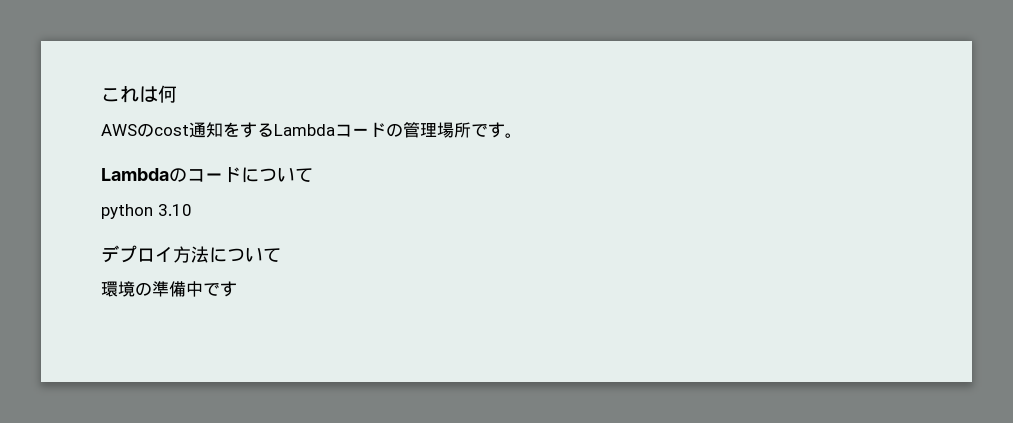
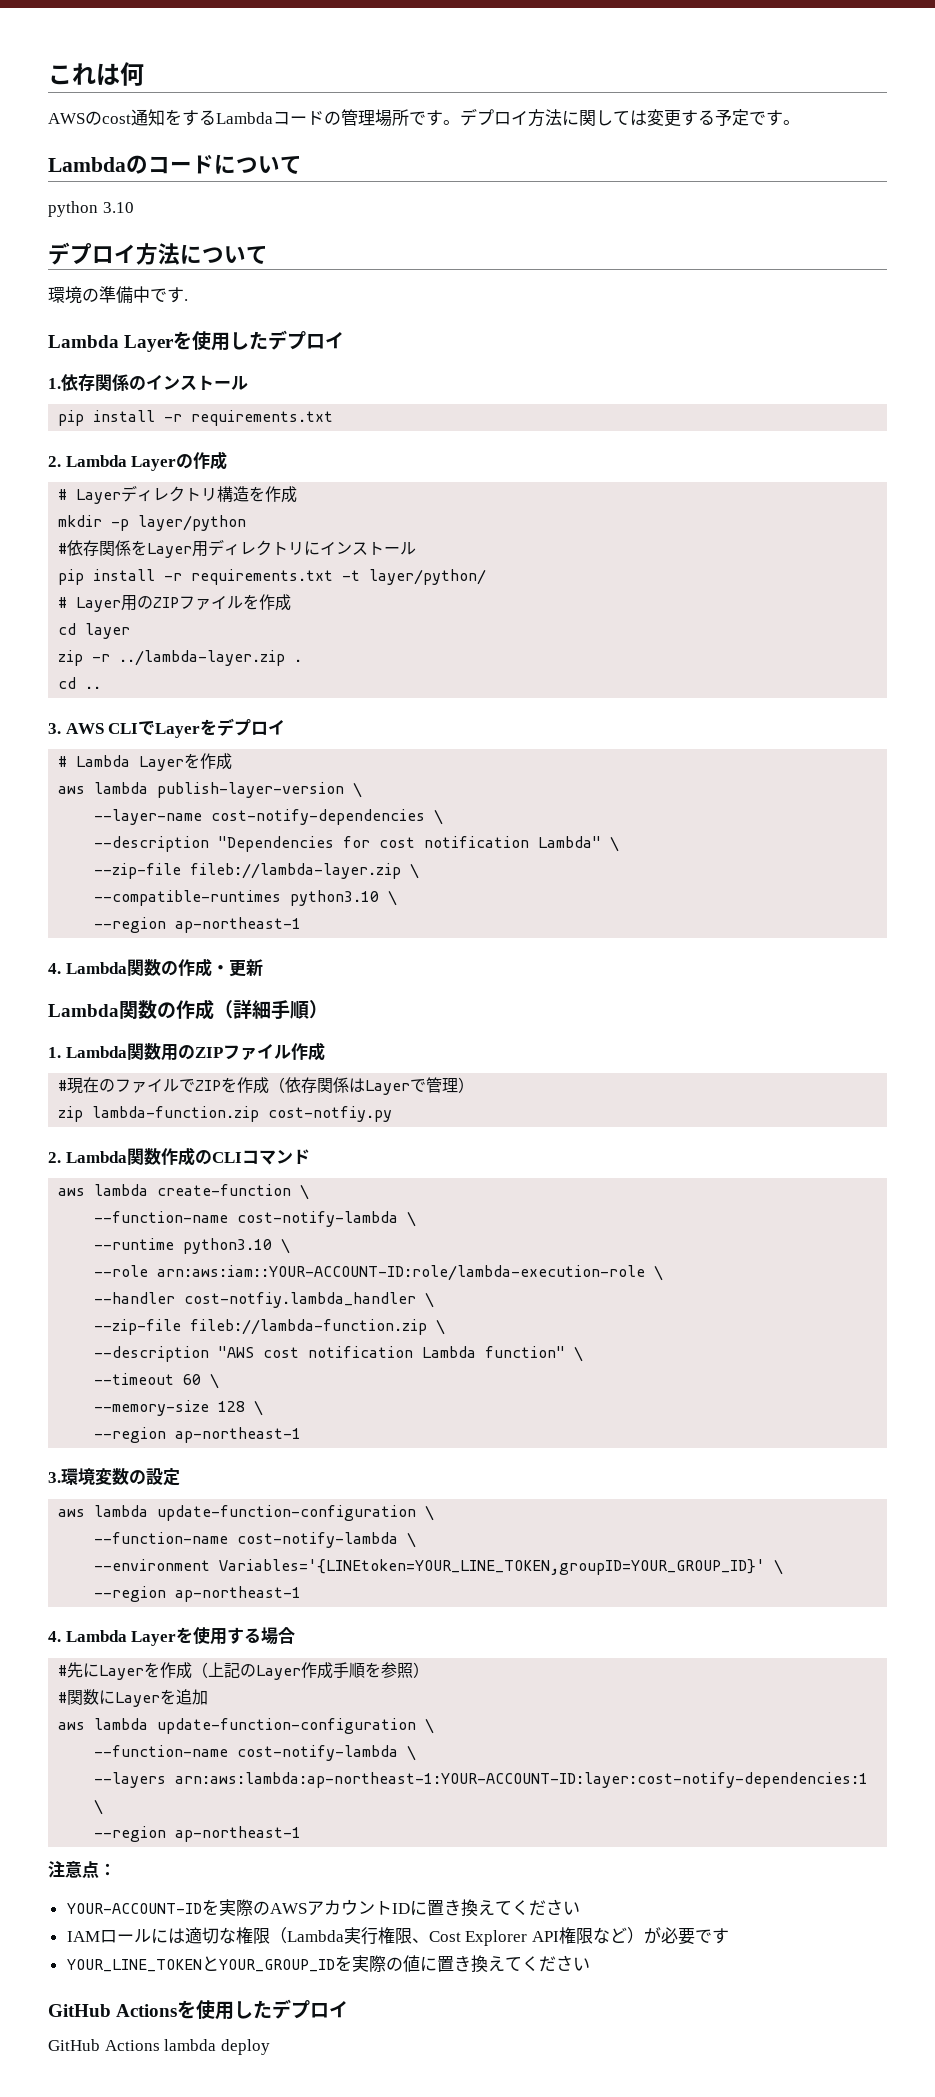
(522, 135) none -> [460,108,800,127] デプロイ方法に関しては変更する予定です。
(237, 289) none -> [184,299,188,301] [48,330,345,352] [48,373,248,391] [58,410,334,426] [48,451,228,471] [58,485,298,504] [58,515,247,531] [58,539,417,558] [58,569,487,585] [58,594,292,612] [58,623,131,639] [58,650,303,666] [58,677,102,689] [48,718,286,738] [58,753,233,771] [58,782,363,798] [94,809,444,825] [94,836,620,852] [94,863,420,879] [94,890,398,906] [94,917,302,933] [48,958,263,977] [48,999,328,1020] [48,1042,325,1061] [58,1077,475,1095] [58,1106,393,1122] [48,1147,310,1166] [58,1184,310,1200] [94,1211,417,1227] [94,1238,291,1254] [94,1265,664,1281] [94,1292,435,1308] [94,1319,446,1335] [94,1346,584,1362] [94,1373,220,1389] [94,1400,264,1416] [94,1427,302,1443] [48,1468,180,1486] [58,1505,435,1521] [94,1532,417,1548] [94,1559,784,1575] [94,1586,302,1602] [48,1627,296,1646] [58,1662,430,1680] [58,1689,209,1707] [58,1718,435,1734] [94,1745,417,1761] [94,1772,869,1788] [94,1799,104,1815] [94,1826,302,1842] [48,1861,116,1878] [66,1899,580,1917] [66,1927,729,1946] [66,1955,590,1973] [48,1999,349,2020] [48,2039,270,2055] . // Lambda Layerを使用したデプロイ // 1.依存関係のインストール // pip install -r requirements.txt // 2. Lambda Layerの作成 // # Layerディレクトリ構造を作成 // mkdir -p layer/python // #依存関係をLayer用ディレクトリにインストール // pip install -r requirements.txt -t layer/python/ // # Layer用のZIPファイルを作成 // cd layer // zip -r ../lambda-layer.zip . // cd .. // 3. AWS CLIでLayerをデプロイ // # Lambda Layerを作成 // aws lambda publish-layer-version \ // --layer-name cost-notify-dependencies \ // --description "Dependencies for cost notification Lambda" \ // --zip-file fileb://lambda-layer.zip \ // --compatible-runtimes python3.10 \ // --region ap-northeast-1 // 4. Lambda関数の作成・更新 // Lambda関数の作成（詳細手順） // 1. Lambda関数用のZIPファイル作成 // #現在のファイルでZIPを作成（依存関係はLayerで管理） // zip lambda-function.zip cost-notfiy.py // 2. Lambda関数作成のCLIコマンド // aws lambda create-function \ // --function-name cost-notify-lambda \ // --runtime python3.10 \ // --role arn:aws:iam::YOUR-ACCOUNT-ID:role/lambda-execution-role \ // --handler cost-notfiy.lambda_handler \ // --zip-file fileb://lambda-function.zip \ // --description "AWS cost notification Lambda function" \ // --timeout 60 \ // --memory-size 128 \ // --region ap-northeast-1 // 3.環境変数の設定 // aws lambda update-function-configuration \ // --function-name cost-notify-lambda \ // --environment Variables='{LINEtoken=YOUR_LINE_TOKEN,groupID=YOUR_GROUP_ID}' \ // --region ap-northeast-1 // 4. Lambda Layerを使用する場合 // #先にLayerを作成（上記のLayer作成手順を参照） // #関数にLayerを追加 // aws lambda update-function-configuration \ // --function-name cost-notify-lambda \ // --layers arn:aws:lambda:ap-northeast-1:YOUR-ACCOUNT-ID:layer:cost-notify-dependencies:1 \ // --region ap-northeast-1 // 注意点： // YOUR-ACCOUNT-IDを実際のAWSアカウントIDに置き換えてください // IAMロールには適切な権限（Lambda実行権限、Cost Explorer API権限など）が必要です // YOUR_LINE_TOKENとYOUR_GROUP_IDを実際の値に置き換えてください // GitHub Actionsを使用したデプロイ // GitHub Actions lambda deploy

